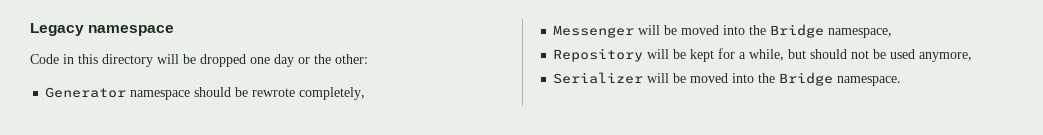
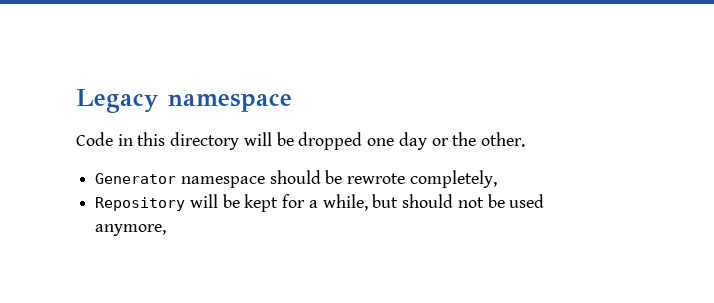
[335,54,368,64] other: -> [480,132,525,147] other.
[553,24,893,38] // Messenger will be moved into the Bridge namespace, -> (497, 179) none
[553,72,902,86] // Serializer will be moved into the Bridge namespace. -> (167, 230) none

